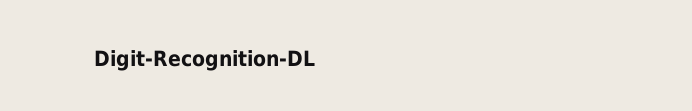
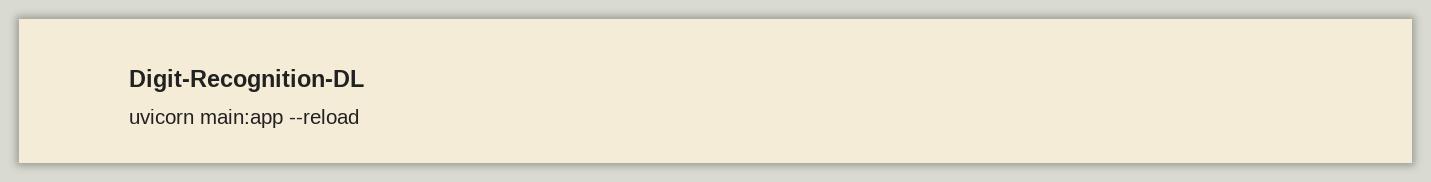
(315, 60) none -> [129,109,359,128] // uvicorn main:app --reload

